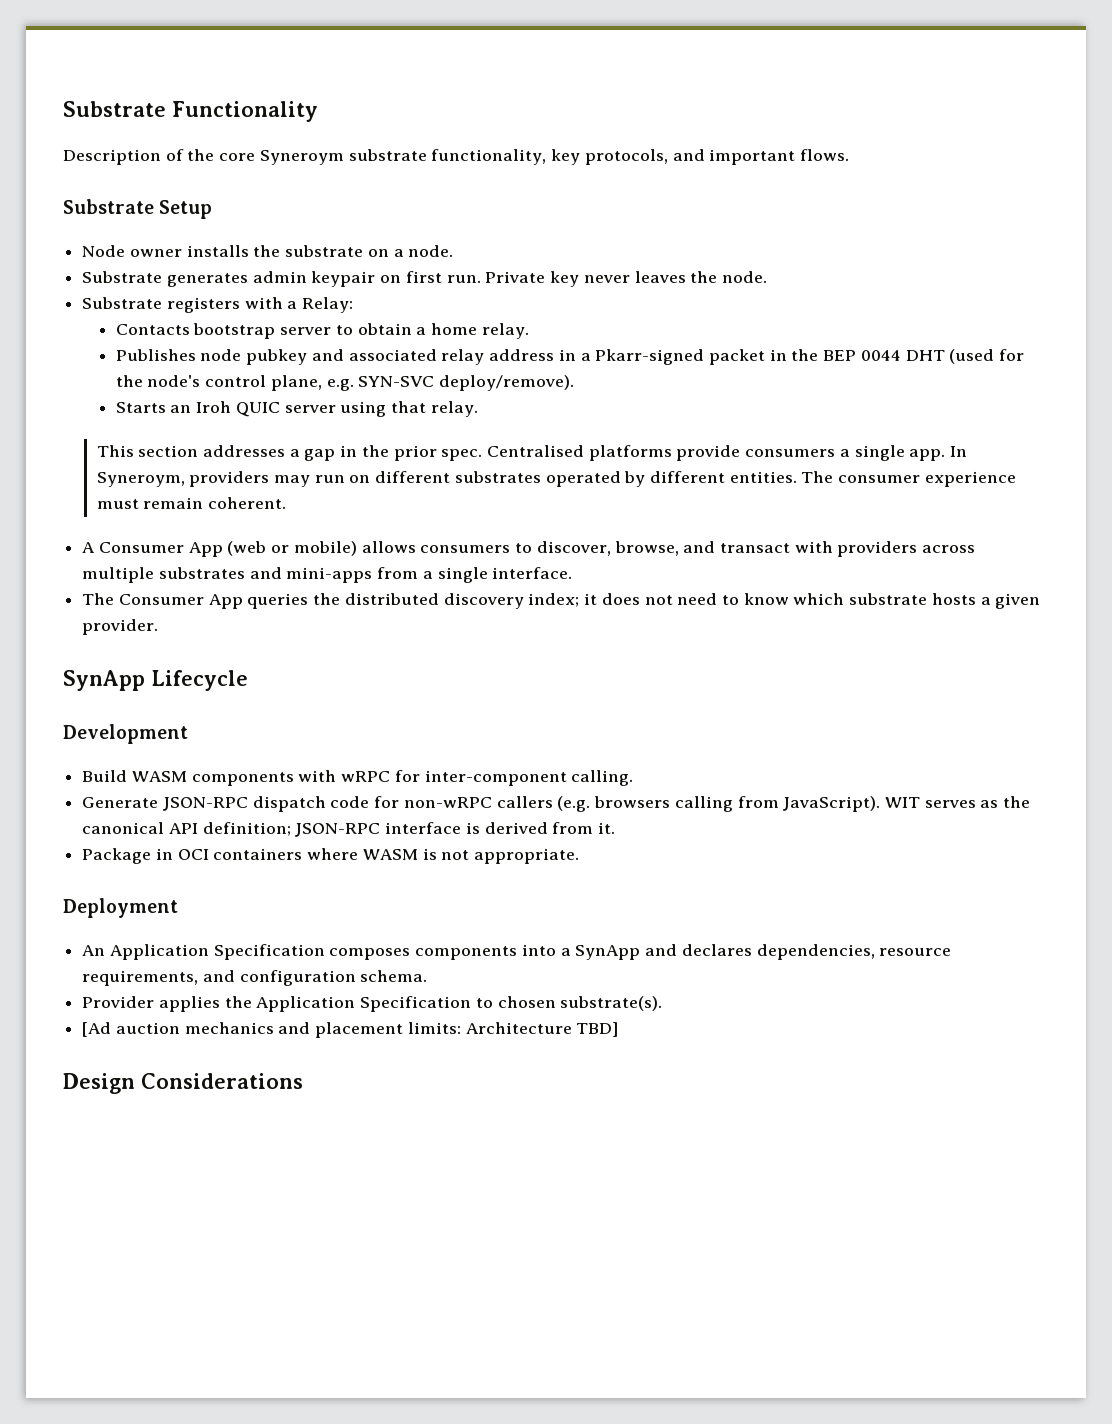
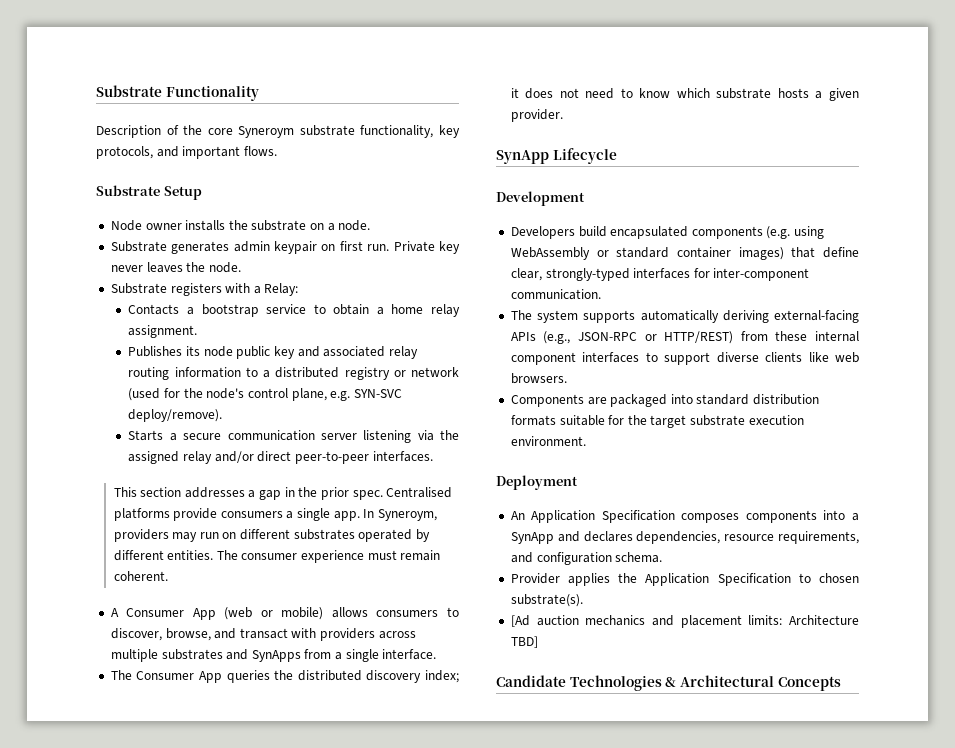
[193,323,332,339] bootstrap server -> [186,304,307,317] a bootstrap service
[481,323,529,339] relay. -> [430,304,460,317] [128,325,198,338] relay assignment.
[200,349,945,365] node pubkey and associated relay address in a Pkarr-signed packet in the BEP 0044 DHT -> [186,346,418,359] [128,367,459,380] its node public key and associated relay routing information to a distributed registry or network
[170,401,478,417] an Iroh QUIC server using that relay. -> [169,430,460,443] [128,451,433,464] a secure communication server listening via the assigned relay and/or direct peer-to-peer interfaces.
[286,567,373,583] mini-apps -> [251,650,301,662] SynApps
[82,770,634,786] [82,796,1031,812] [82,822,616,837] [82,848,580,864] Build WASM components with wRPC for inter-component calling. // Generate JSON-RPC dispatch code for non-wRPC callers (e.g. browsers calling from JavaScript). WIT serves as the canonical API definition; JSON-RPC interface is derived from it. // Package in OCI containers where WASM is not appropriate. -> [510,226,825,239] [510,247,859,260] [510,268,810,281] [510,289,601,300] [510,310,859,323] [510,331,859,344] [510,352,859,365] [510,373,567,384] [510,394,820,407] [510,415,804,428] [510,436,586,446] Developers build encapsulated components (e.g. using WebAssembly or standard container images) that define clear, strongly-typed interfaces for inter-component communication. // The system supports automatically deriving external-facing APIs (e.g., JSON-RPC or HTTP/REST) from these internal component interfaces to support diverse clients like web browsers. // Components are packaged into standard distribution formats suitable for the target substrate execution environment.
[63,1073,303,1094] Design Considerations -> [496,675,841,691] Candidate Technologies & Architectural Concepts

